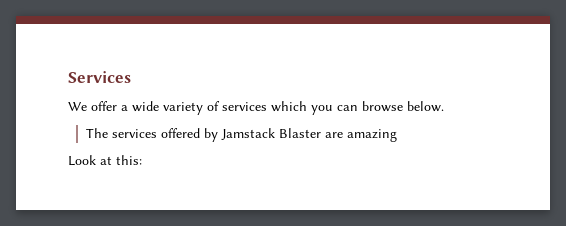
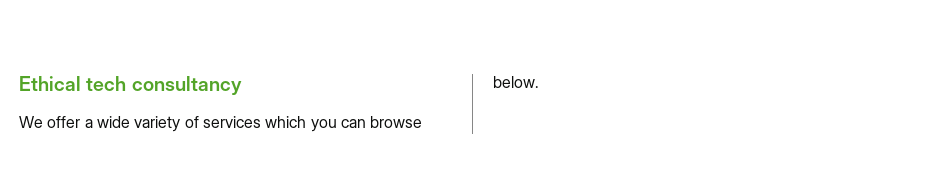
[68,71,131,83] Services -> [19,76,242,95] Ethical tech consultancy
[85,128,397,142] [68,155,142,166] // The services offered by Jamstack Blaster are amazing // Look at this: -> (539, 82) none

